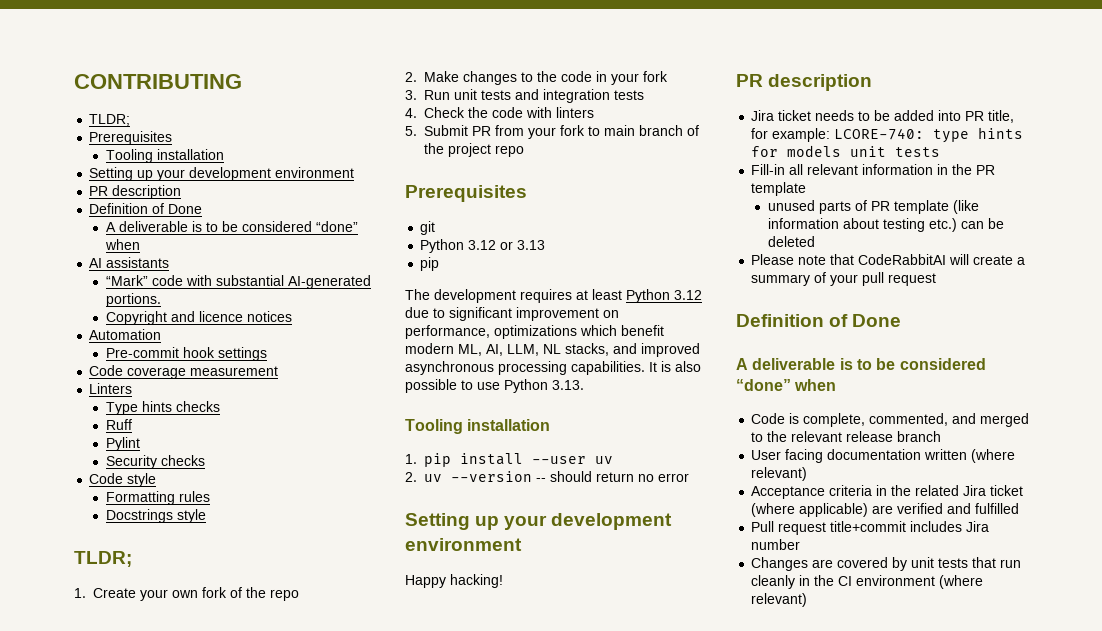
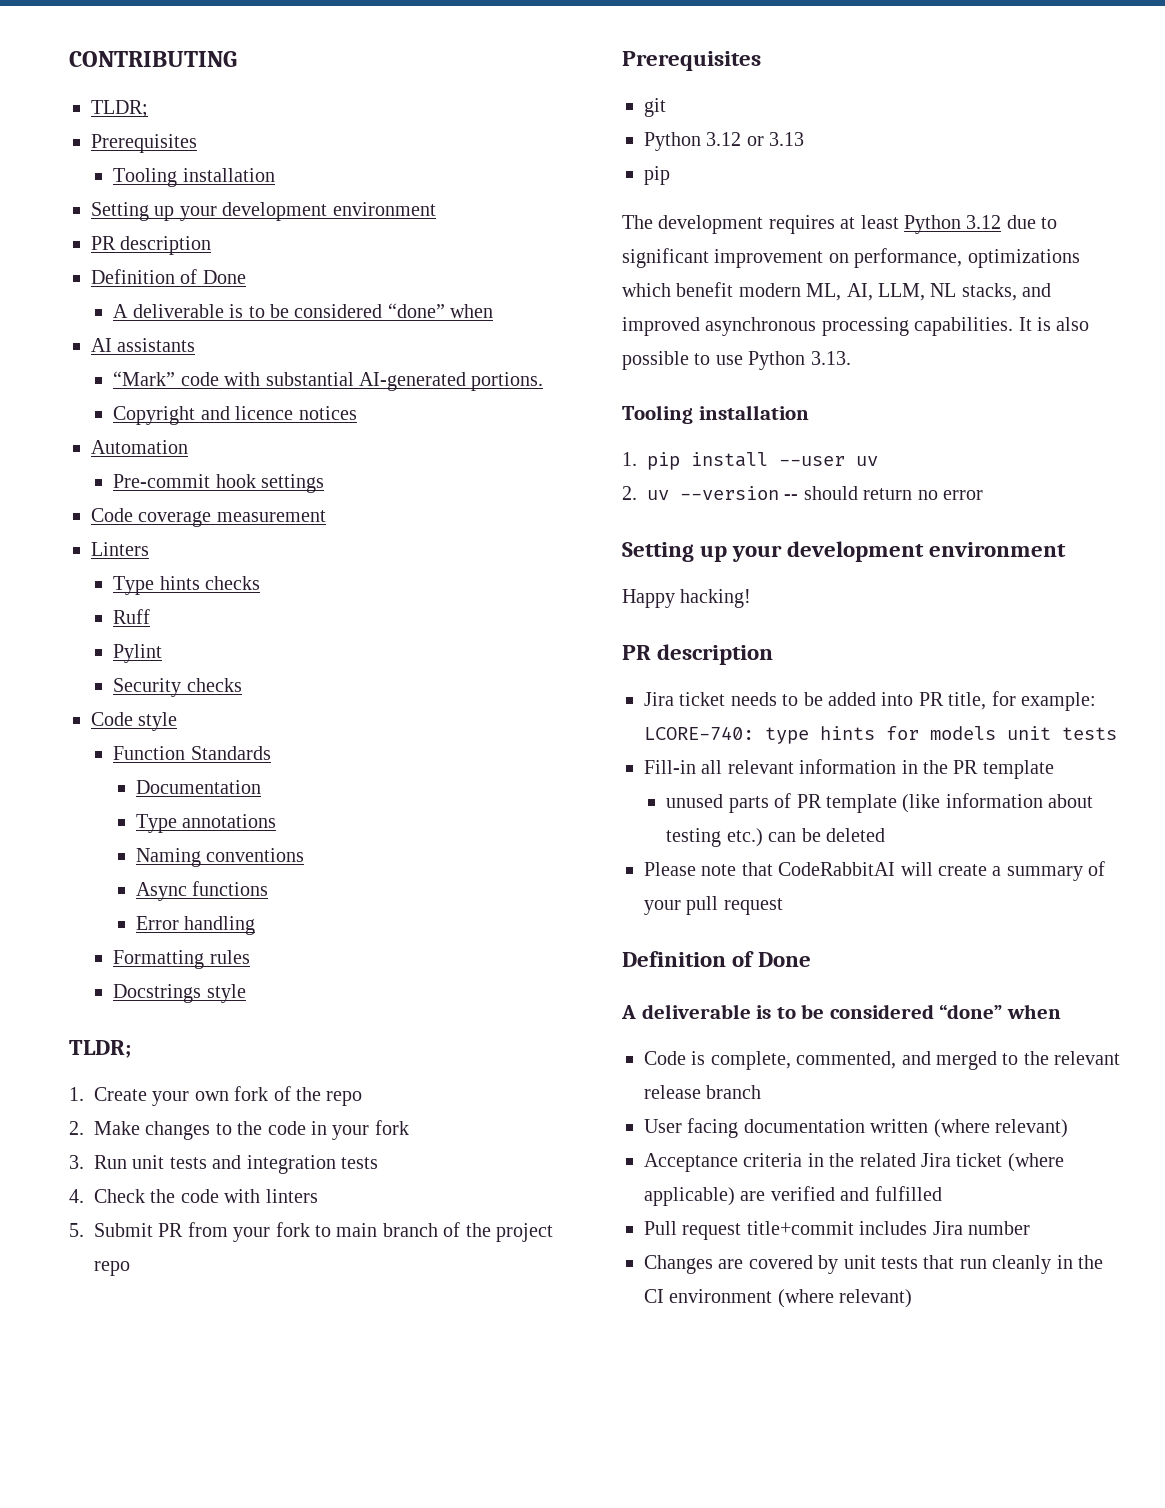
(157, 480) none -> [113,746,271,760] [135,780,261,794] [135,814,277,833] [135,848,305,867] [135,881,269,901] [135,916,256,935] // Function Standards // Documentation // Type annotations // Naming conventions // Async functions // Error handling

